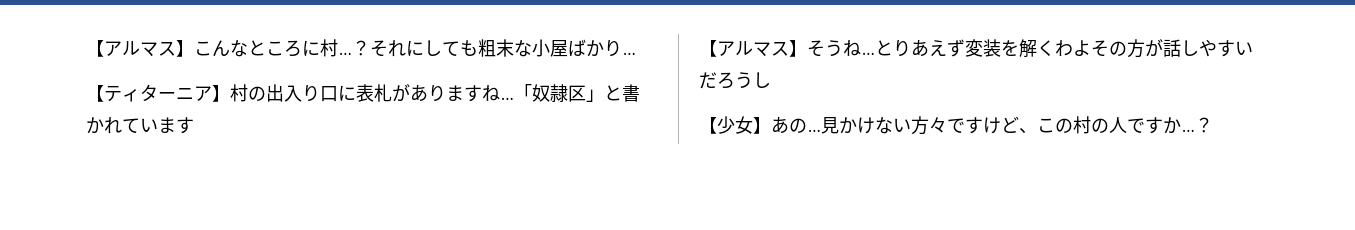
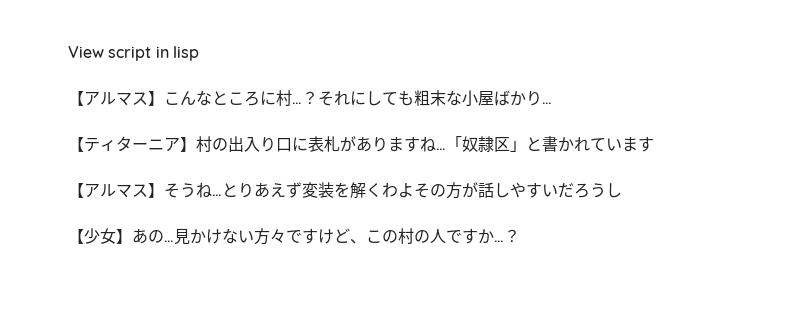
(86, 48) none -> [68,46,199,61] View script in lisp //

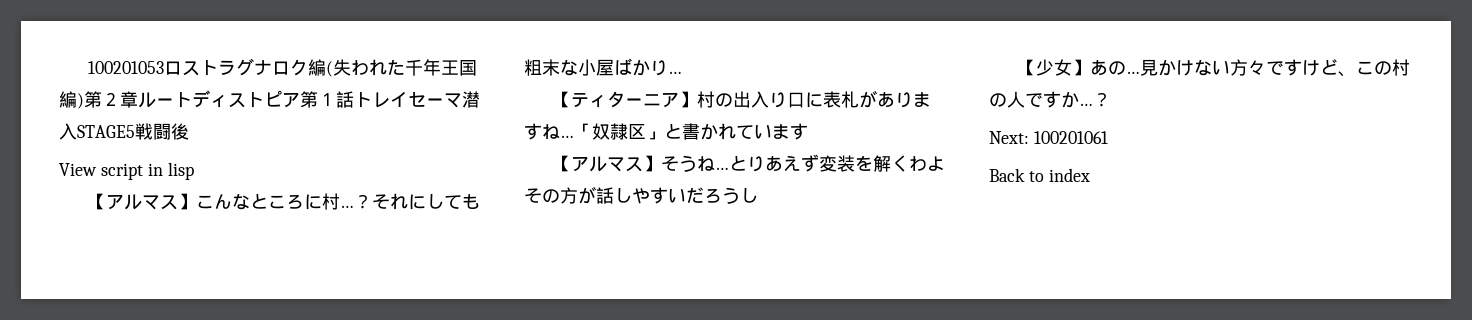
(68, 52) none -> [87,58,477,77] [59,90,480,109] [59,123,189,140] 100201053ロストラグナロク編(失われた千年王国編)第２章ルートディストピア第１話トレイセーマ潜入STAGE5戦闘後 //
(520, 236) none -> [989,131,1108,144] [989,168,1090,182] // Next: 100201061 // Back to index

